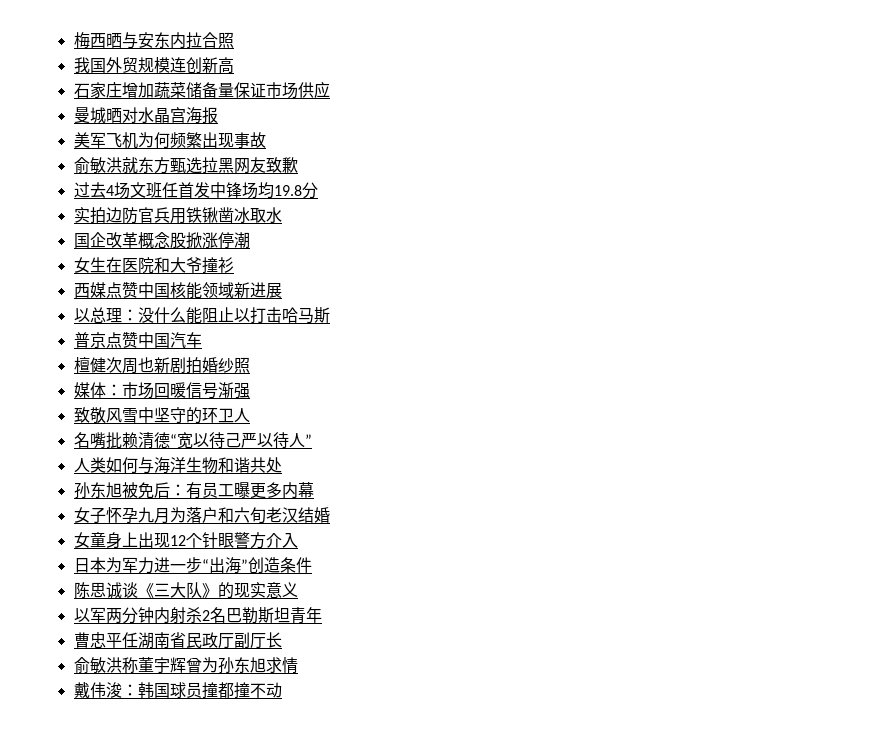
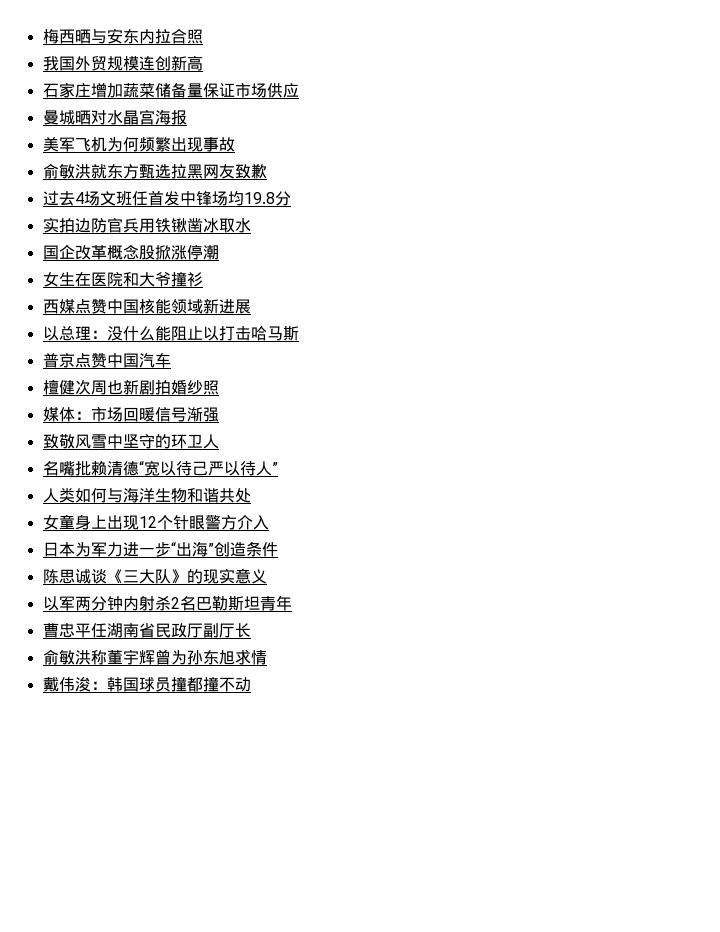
[73,482,314,499] [73,507,330,524] // 孙东旭被免后：有员工曝更多内幕 // 女子怀孕九月为落户和六旬老汉结婚 -> (251, 495) none

